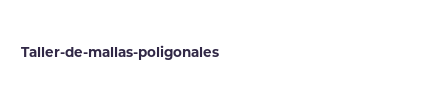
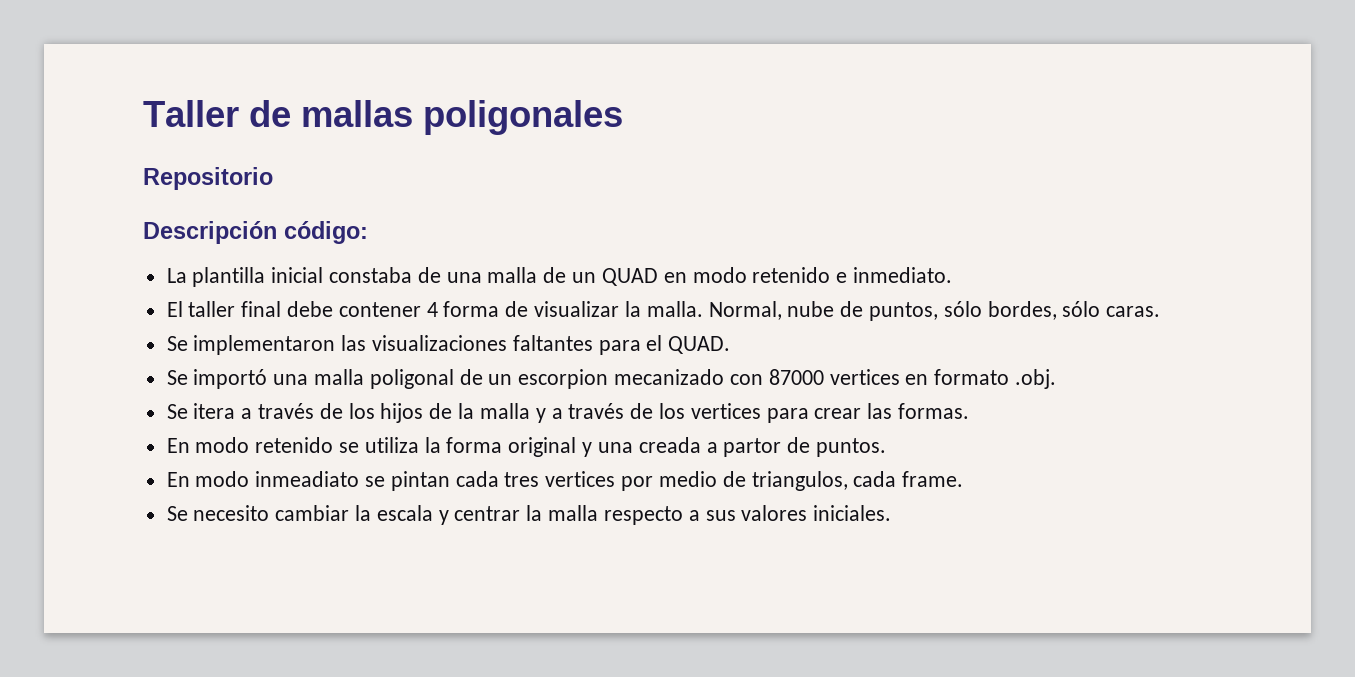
[21,45,219,60] Taller-de-mallas-poligonales -> [143,100,623,135] [143,167,273,190] [143,221,368,244] [166,267,952,287] [166,301,1161,321] [166,335,731,355] [166,369,1056,389] [166,403,969,423] [166,437,886,457] [166,471,964,491] [166,505,892,525] Taller de mallas poligonales // Repositorio // Descripción código: // La plantilla inicial constaba de una malla de un QUAD en modo retenido e inmediato. // El taller final debe contener 4 forma de visualizar la malla. Normal, nube de puntos, sólo bordes, sólo caras. // Se implementaron las visualizaciones faltantes para el QUAD. // Se importó una malla poligonal de un escorpion mecanizado con 87000 vertices en formato .obj. // Se itera a través de los hijos de la malla y a través de los vertices para crear las formas. // En modo retenido se utiliza la forma original y una creada a partor de puntos. // En modo inmeadiato se pintan cada tres vertices por medio de triangulos, cada frame. // Se necesito cambiar la escala y centrar la malla respecto a sus valores iniciales.

